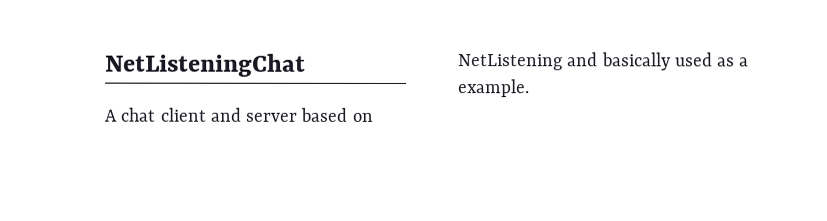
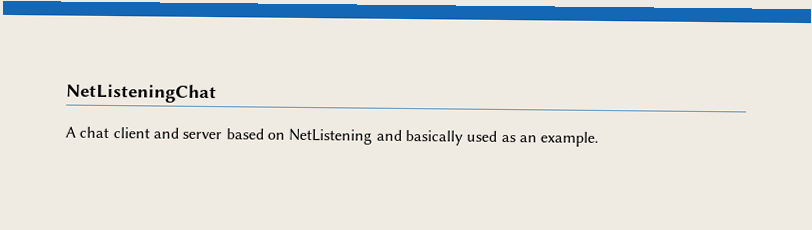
[739,57,750,67] a -> [518,135,537,143] an

